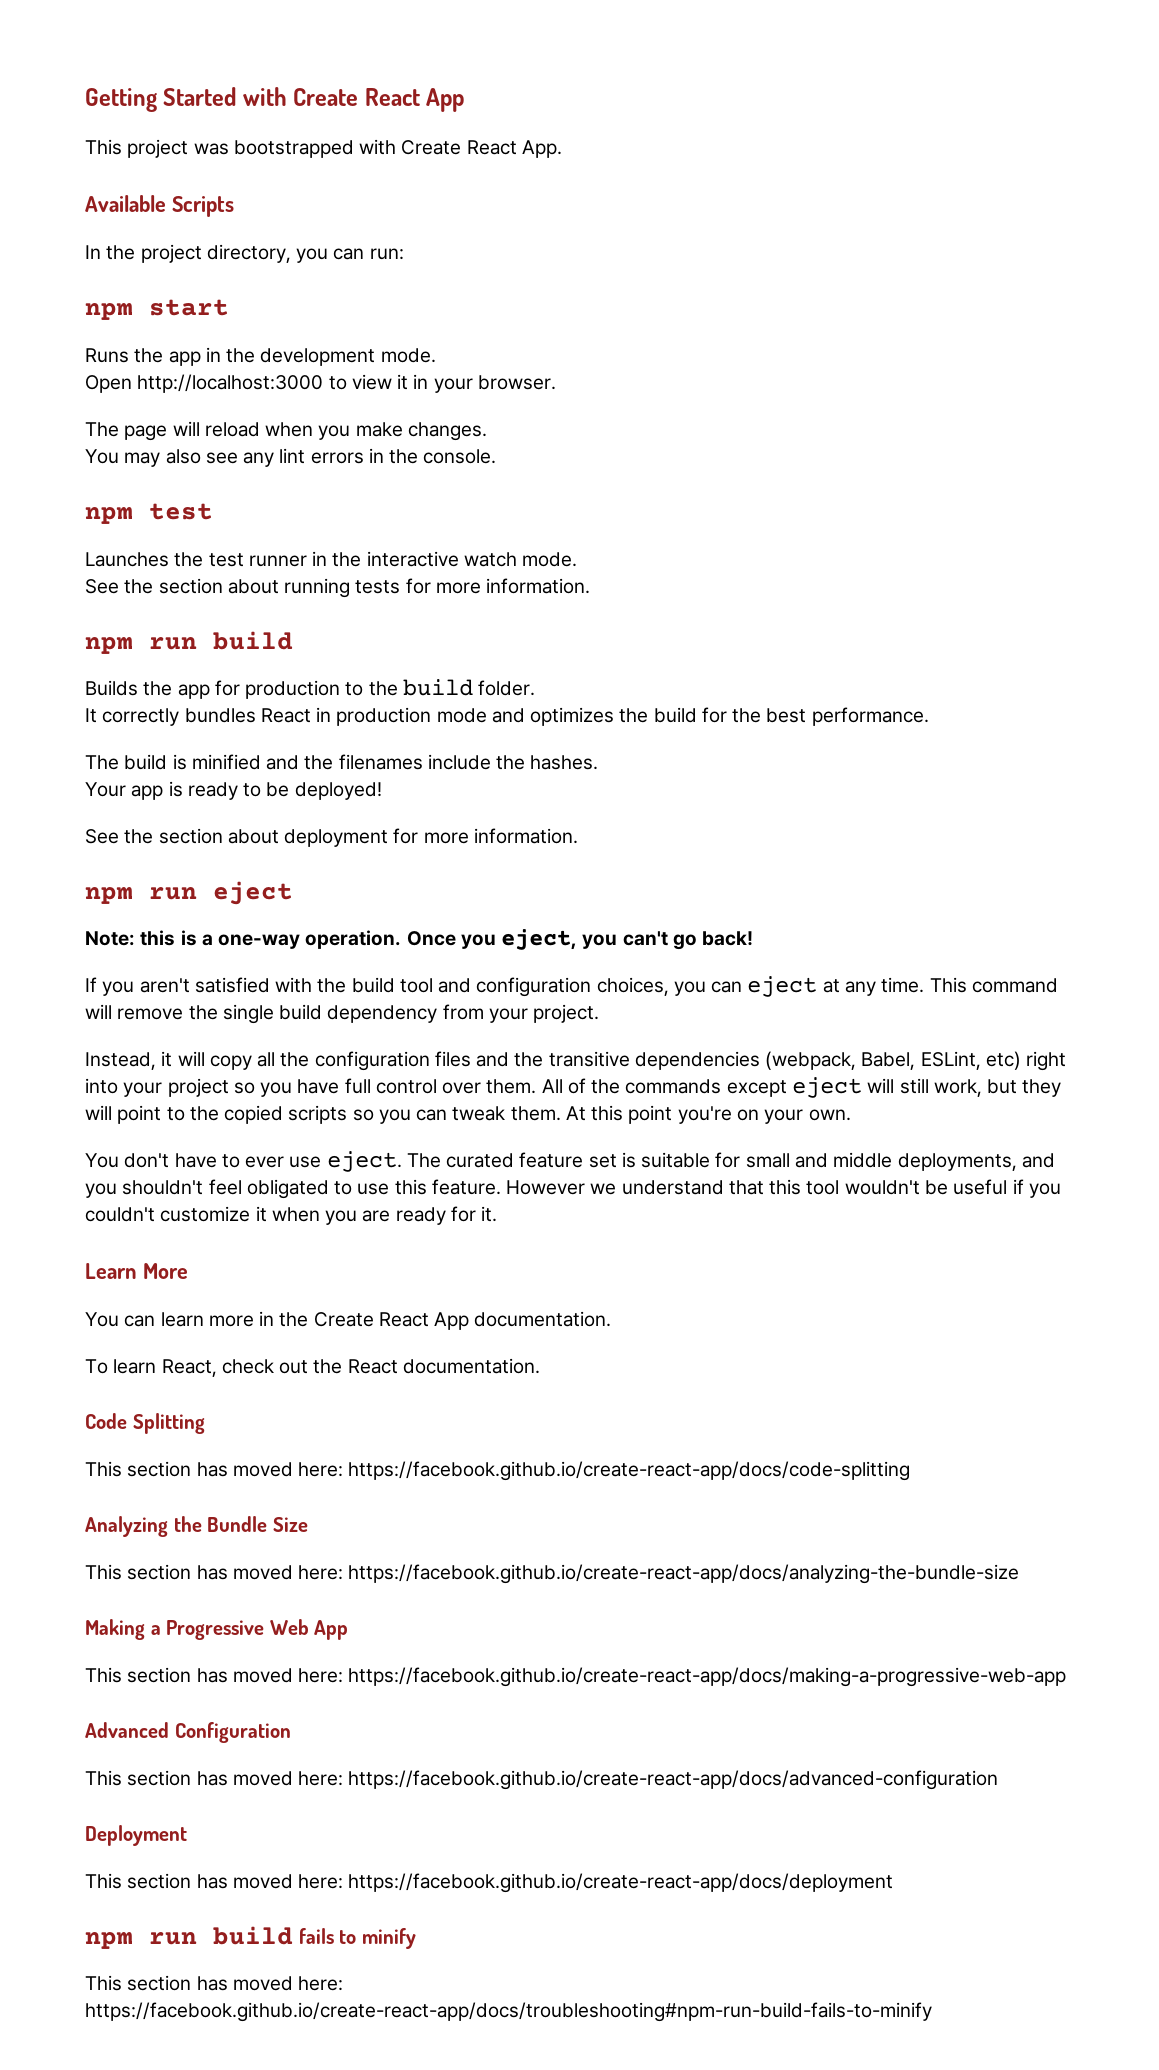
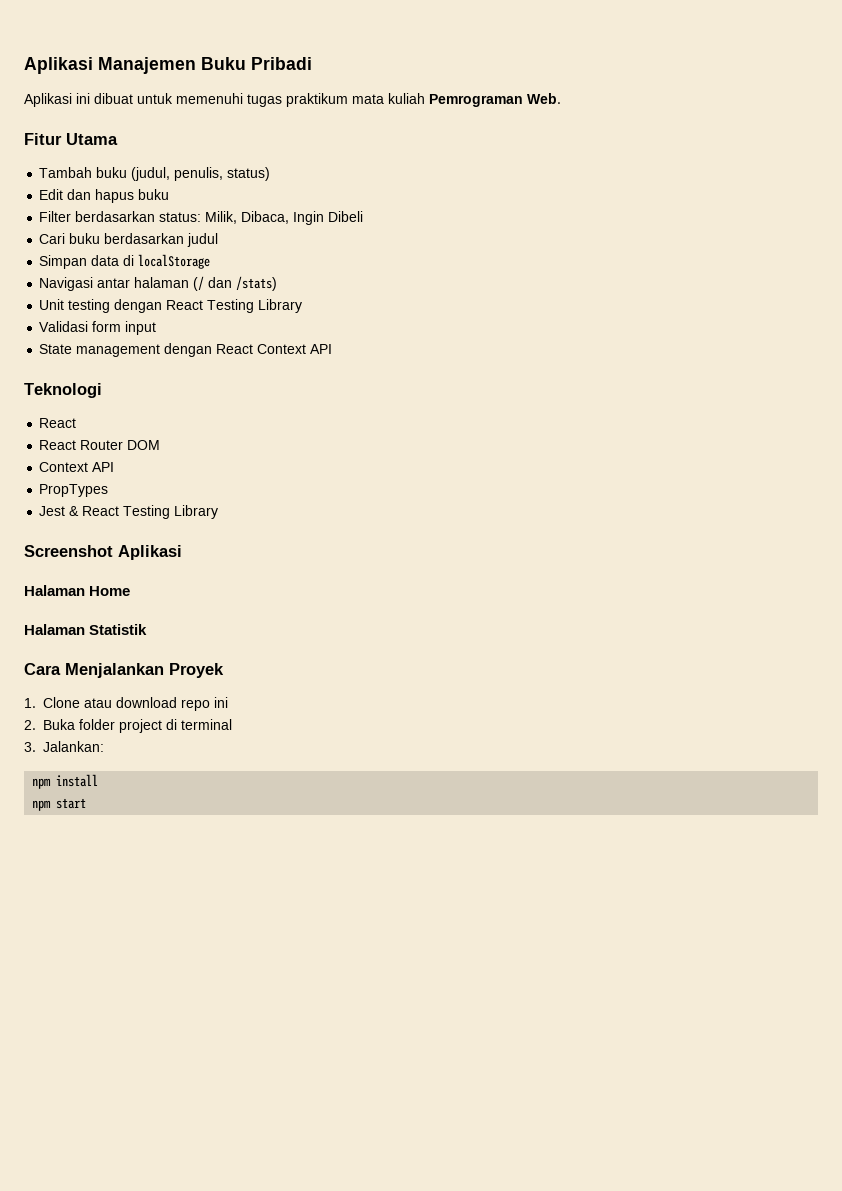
[85,87,465,112] [85,139,562,158] [85,195,234,217] [85,244,404,263] [85,299,229,320] [85,347,436,366] [85,374,556,393] [85,421,487,441] [85,448,497,467] [85,503,213,524] [85,551,578,567] [85,578,591,598] [85,631,293,654] [85,679,536,699] [85,707,929,726] [85,754,599,770] [85,781,382,800] [85,828,578,847] [85,881,293,905] [85,929,754,950] [85,976,1058,997] [85,1004,600,1024] [85,1051,1067,1071] [85,1077,1062,1098] [85,1105,851,1124] [85,1151,1055,1172] [85,1179,1061,1199] [85,1206,498,1225] [85,1263,188,1279] [85,1311,612,1330] [85,1358,540,1377] [85,1413,205,1434] [85,1461,911,1481] [85,1516,308,1537] [85,1564,1020,1584] [85,1619,349,1640] [85,1667,1067,1687] [85,1722,291,1743] [85,1770,999,1790] [85,1825,187,1846] [85,1873,894,1893] [85,1926,416,1949] [85,1975,344,1991] [85,2002,932,2022] Getting Started with Create React App // This project was bootstrapped with Create React App. // Available Scripts // In the project directory, you can run: // npm start // Runs the app in the development mode. // Open http://localhost:3000 to view it in your browser. // The page will reload when you make changes. // You may also see any lint errors in the console. // npm test // Launches the test runner in the interactive watch mode. // See the section about running tests for more information. // npm run build // Builds the app for production to the build folder. // It correctly bundles React in production mode and optimizes the build for the best performance. // The build is minified and the filenames include the hashes. // Your app is ready to be deployed! // See the section about deployment for more information. // npm run eject // Note: this is a one-way operation. Once you eject, you can't go back! // If you aren't satisfied with the build tool and configuration choices, you can eject at any time. This command will remove the single build dependency from your project. // Instead, it will copy all the configuration files and the transitive dependencies (webpack, Babel, ESLint, etc) right into your project so you have full control over them. All of the commands except eject will still work, but they will point to the copied scripts so you can tweak them. At this point you're on your own. // You don't have to ever use eject. The curated feature set is suitable for small and middle deployments, and you shouldn't feel obligated to use this feature. However we understand that this tool wouldn't be useful if you couldn't customize it when you are ready for it. // Learn More // You can learn more in the Create React App documentation. // To learn React, check out the React documentation. // Code Splitting // This section has moved here: https://facebook.github.io/create-react-app/docs/code-splitting // Analyzing the Bundle Size // This section has moved here: https://facebook.github.io/create-react-app/docs/analyzing-the-bundle-size // Making a Progressive Web App // This section has moved here: https://facebook.github.io/create-react-app/docs/making-a-progressive-web-app // Advanced Configuration // This section has moved here: https://facebook.github.io/create-react-app/docs/advanced-configuration // Deployment // This section has moved here: https://facebook.github.io/create-react-app/docs/deployment // npm run build fails to minify // This section has moved here: https://facebook.github.io/create-react-app/docs/troubleshooting#npm-run-build-fails-to-minify -> [24,57,312,74] [24,93,561,107] [24,133,118,145] [39,167,271,181] [39,189,170,203] [39,211,364,225] [39,233,219,247] [39,254,211,269] [39,276,278,291] [39,299,303,313] [39,321,157,335] [39,343,333,357] [24,383,102,398] [39,418,77,428] [39,440,161,450] [39,462,115,472] [39,484,109,497] [39,505,219,519] [24,545,182,560] [24,585,131,596] [24,624,148,635] [24,663,224,678] [24,697,229,711] [24,719,233,733] [24,741,105,752] [32,774,99,789] [32,798,87,811] Aplikasi Manajemen Buku Pribadi // Aplikasi ini dibuat untuk memenuhi tugas praktikum mata kuliah Pemrograman Web. // Fitur Utama // Tambah buku (judul, penulis, status) // Edit dan hapus buku // Filter berdasarkan status: Milik, Dibaca, Ingin Dibeli // Cari buku berdasarkan judul // Simpan data di localStorage // Navigasi antar halaman (/ dan /stats) // Unit testing dengan React Testing Library // Validasi form input // State management dengan React Context API // Teknologi // React // React Router DOM // Context API // PropTypes // Jest & React Testing Library // Screenshot Aplikasi // Halaman Home // Halaman Statistik // Cara Menjalankan Proyek // 1. Clone atau download repo ini // 2. Buka folder project di terminal // 3. Jalankan: // npm install // npm start

